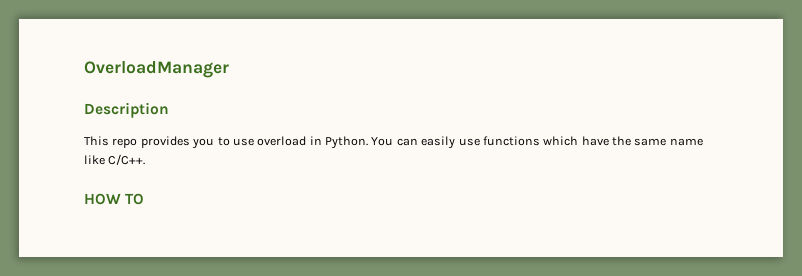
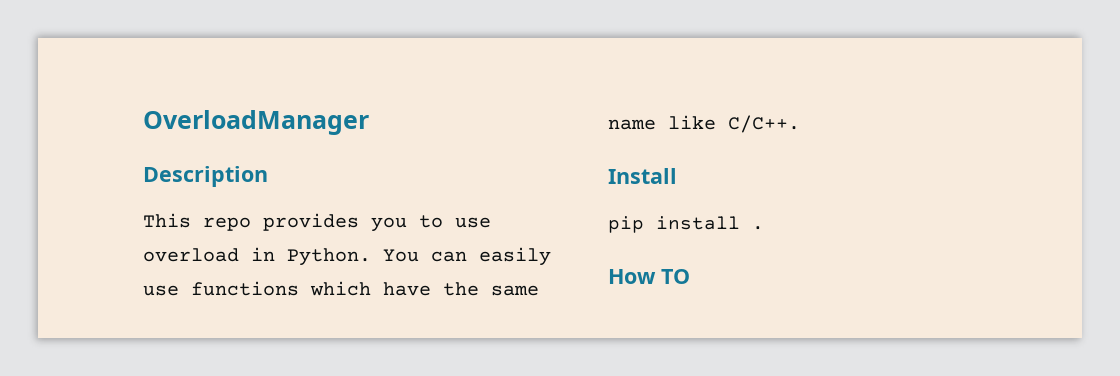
[84,193,121,205] HOW -> [608,168,677,184] [608,216,764,233] [608,269,656,284] Install // pip install . // How

